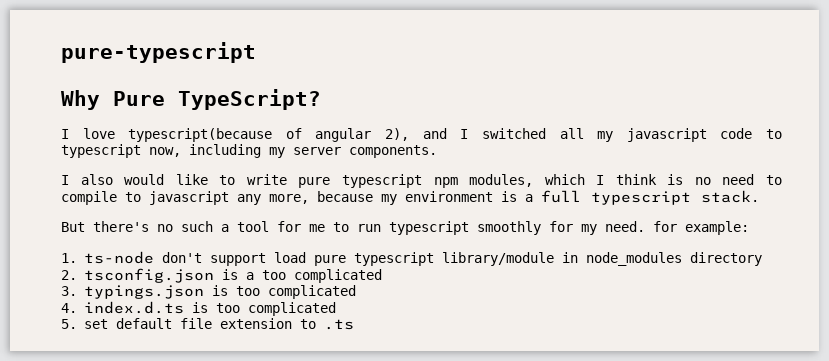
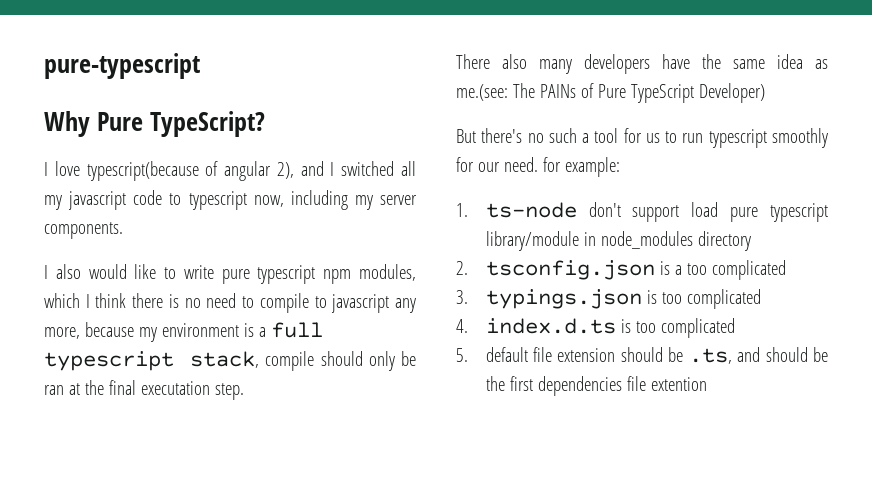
(657, 179) none -> [132,293,164,308] there
[701,190,759,203] stack. -> [190,351,417,371] [44,380,244,400] [456,54,828,74] [456,83,765,103] stack, compile should only be ran at the final executation step. // There also many developers have the same idea as me.(see: The PAINs of Pure TypeScript Developer)
[309,224,325,232] me -> [645,133,660,143] us
[581,224,597,235] my -> [477,162,500,172] our
[83,319,108,329] set -> (468, 355) none
[299,319,354,330] to .ts -> [620,347,828,364] [485,376,707,396] should be .ts, and should be the first dependencies file extention

